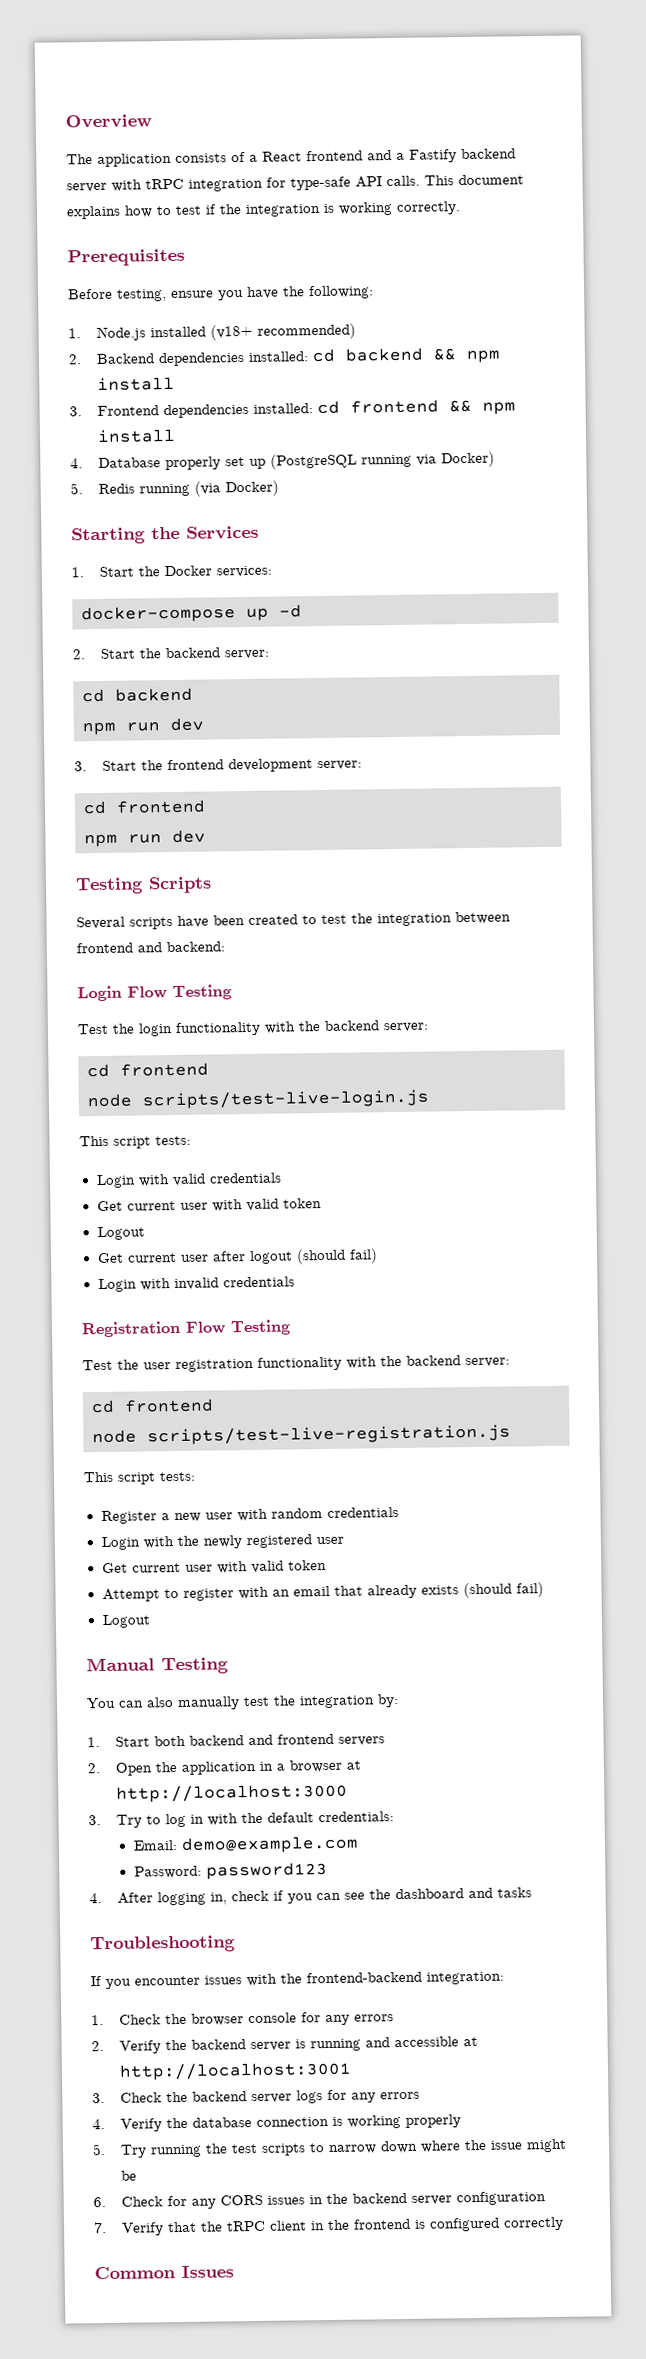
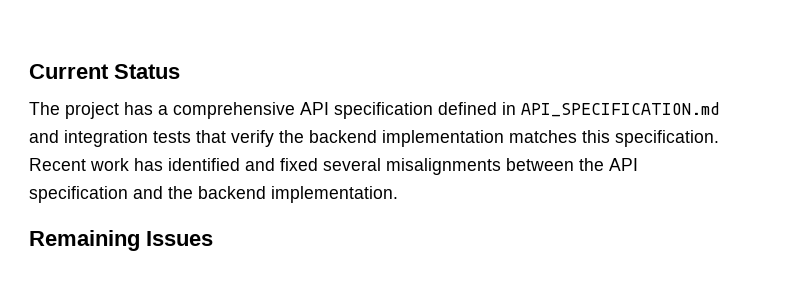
[65,114,152,129] Overview -> [29,64,180,79] Current Status
[97,148,516,167] [66,174,524,193] [66,201,461,220] [67,248,185,267] [68,285,374,302] [68,323,357,341] [68,347,502,367] [97,376,176,391] [69,399,517,419] [97,428,177,443] [70,451,496,471] [70,480,280,497] [71,525,259,545] [71,565,273,578] [81,604,302,624] [72,647,270,660] [82,687,193,703] [82,717,204,736] [74,758,363,773] [83,799,206,815] [84,829,206,848] [75,876,212,895] [76,911,511,930] [76,941,225,954] [77,984,232,1002] [77,1020,429,1037] [87,1062,209,1078] [87,1089,430,1110] [79,1135,191,1149] [95,1172,282,1189] [96,1198,322,1212] [96,1226,145,1241] [96,1248,378,1265] [97,1276,295,1293] [81,1319,291,1338] [82,1355,510,1372] [91,1398,214,1414] [92,1424,511,1446] [83,1471,196,1485] [100,1507,399,1525] [100,1534,344,1551] [101,1559,327,1574] [101,1582,544,1603] [101,1614,151,1629] [86,1657,229,1675] [86,1694,399,1710] [87,1733,386,1748] [87,1759,362,1776] [116,1783,349,1803] [88,1811,395,1828] [132,1835,359,1854] [133,1862,328,1880] [89,1887,533,1906] [90,1935,236,1954] [90,1971,504,1989] [91,2012,395,2026] [91,2036,479,2054] [119,2061,353,2081] [92,2089,421,2104] [92,2114,462,2132] [92,2138,568,2158] [121,2170,138,2181] [93,2191,547,2209] [93,2216,565,2236] [94,2266,176,2280] application consists of a React frontend and a Fastify backend server with tRPC integration for type-safe API calls. This document explains how to test if the integration is working correctly. // Prerequisites // Before testing, ensure you have the following: // 1. Node.js installed (v18+ recommended) // 2. Backend dependencies installed: cd backend && npm install // 3. Frontend dependencies installed: cd frontend && npm install // 4. Database properly set up (PostgreSQL running via Docker) // 5. Redis running (via Docker) // Starting the Services // 1. Start the Docker services: // docker-compose up -d // 2. Start the backend server: // cd backend // npm run dev // 3. Start the frontend development server: // cd frontend // npm run dev // Testing Scripts // Several scripts have been created to test the integration between frontend and backend: // Login Flow Testing // Test the login functionality with the backend server: // cd frontend // node scripts/test-live-login.js // This script tests: // Login with valid credentials // Get current user with valid token // Logout // Get current user after logout (should fail) // Login with invalid credentials // Registration Flow Testing // Test the user registration functionality with the backend server: // cd frontend // node scripts/test-live-registration.js // This script tests: // Register a new user with random credentials // Login with the newly registered user // Get current user with valid token // Attempt to register with an email that already exists (should fail) // Logout // Manual Testing // You can also manually test the integration by: // 1. Start both backend and frontend servers // 2. Open the application in a browser at http://localhost:3000 // 3. Try to log in with the default credentials: // Email: demo@example.com // Password: password123 // 4. After logging in, check if you can see the dashboard and tasks // Troubleshooting // If you encounter issues with the frontend-backend integration: // 1. Check the browser console for any errors // 2. Verify the backend server is running and accessible at http://localhost:3001 // 3. Check the backend server logs for any errors // 4. Verify the database connection is working properly // 5. Try running the test scripts to narrow down where the issue might be // 6. Check for any CORS issues in the backend server configuration // 7. Verify that the tRPC client in the frontend is configured correctly // Common -> [65,102,720,119] [29,130,719,147] [29,158,638,175] [29,186,398,203] [29,230,140,251] project has a comprehensive API specification defined in API_SPECIFICATION.md and integration tests that verify the backend implementation matches this specification. Recent work has identified and fixed several misalignments between the API specification and the backend implementation. // Remaining

